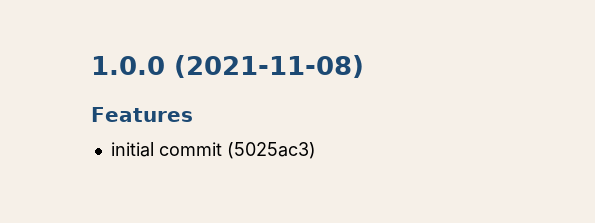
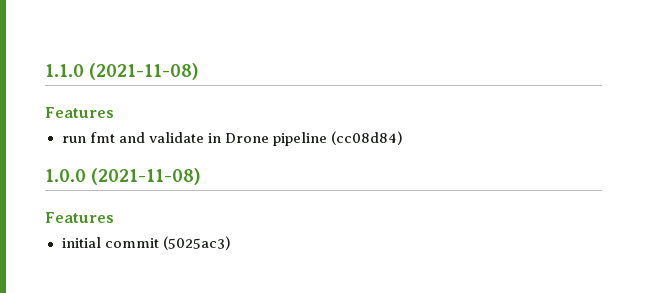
(91, 65) none -> [45,63,200,80] [45,107,114,118] [61,131,403,146] 1.1.0 (2021-11-08) // Features // run fmt and validate in Drone pipeline (cc08d84) //

